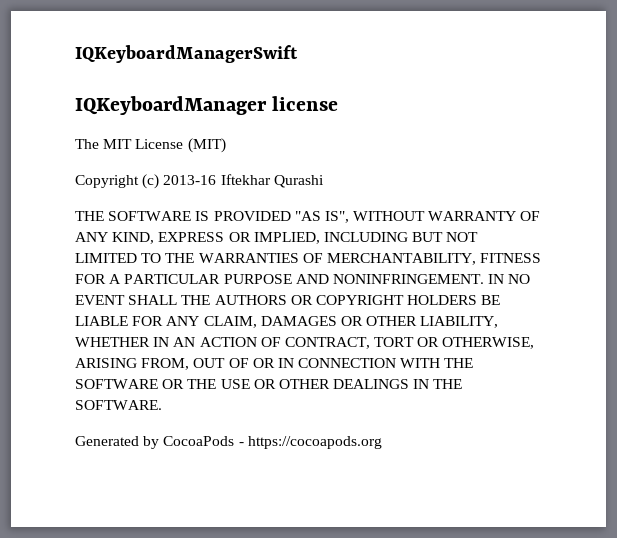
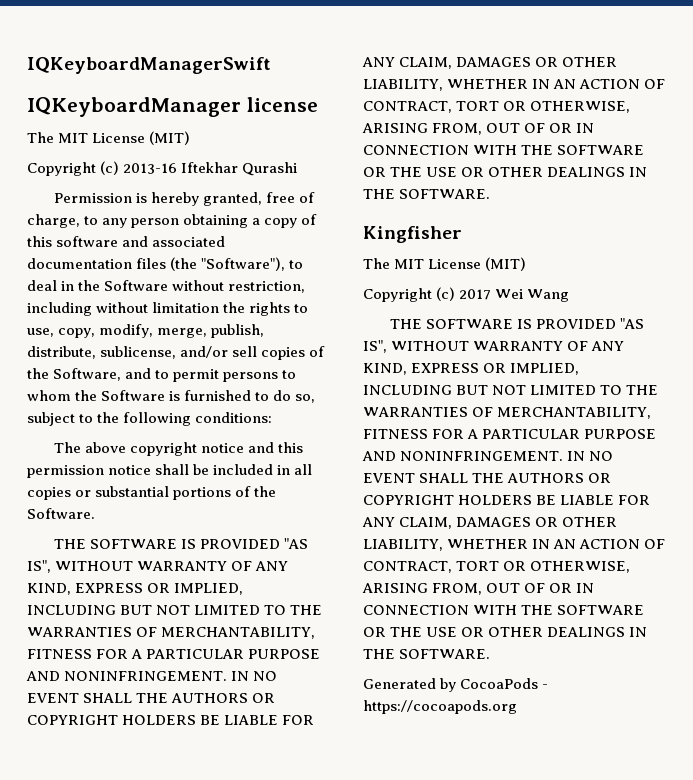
(324, 181) none -> [54,192,316,206] [27,214,318,228] [27,236,226,247] [27,257,304,271] [27,280,306,293] [27,302,309,316] [27,324,265,338] [27,346,326,360] [27,368,297,382] [27,390,316,403] [27,412,273,426] [54,442,304,456] [27,464,313,478] [27,486,277,500] [27,508,95,519] [54,538,309,549] [27,560,289,573] [27,583,244,595] [27,605,323,615] [27,627,316,639] [27,649,321,659] [26,671,278,681] [27,693,276,703] [27,715,315,725] [362,57,618,69] [363,79,666,91] [363,101,631,113] [362,123,595,135] [363,145,645,155] [363,167,648,177] [363,189,491,199] [363,226,462,243] [363,257,527,271] [363,287,570,302] // Permission is hereby granted, free of charge, to any person obtaining a copy of this software and associated documentation files (the "Software"), to deal in the Software without restriction, including without limitation the rights to use, copy, modify, merge, publish, distribute, sublicense, and/or sell copies of the Software, and to permit persons to whom the Software is furnished to do so, subject to the following conditions: // The above copyright notice and this permission notice shall be included in all copies or substantial portions of the Software. // THE SOFTWARE IS PROVIDED "AS IS", WITHOUT WARRANTY OF ANY KIND, EXPRESS OR IMPLIED, INCLUDING BUT NOT LIMITED TO THE WARRANTIES OF MERCHANTABILITY, FITNESS FOR A PARTICULAR PURPOSE AND NONINFRINGEMENT. IN NO EVENT SHALL THE AUTHORS OR COPYRIGHT HOLDERS BE LIABLE FOR ANY CLAIM, DAMAGES OR OTHER LIABILITY, WHETHER IN AN ACTION OF CONTRACT, TORT OR OTHERWISE, ARISING FROM, OUT OF OR IN CONNECTION WITH THE SOFTWARE OR THE USE OR OTHER DEALINGS IN THE SOFTWARE. // Kingfisher // The MIT License (MIT) // Copyright (c) 2017 Wei Wang

